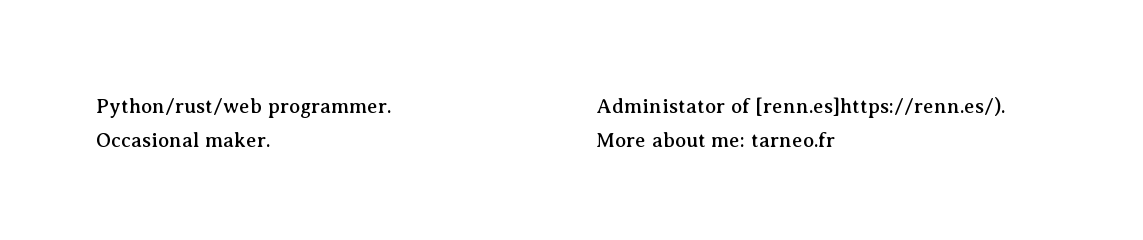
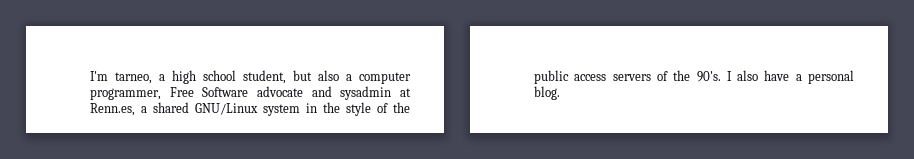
[96,98,391,118] [96,132,270,147] [596,97,1006,118] [596,132,835,147] Python/rust/web programmer. // Occasional maker. // Administator of [renn.es]https://renn.es/). // More about me: tarneo.fr -> [90,70,411,84] [90,86,411,100] [90,102,410,116] [534,70,854,84] [534,86,560,100] I'm tarneo, a high school student, but also a computer programmer, Free Software advocate and sysadmin at Renn.es, a shared GNU/Linux system in the style of the public access servers of the 90's. I also have a personal blog.

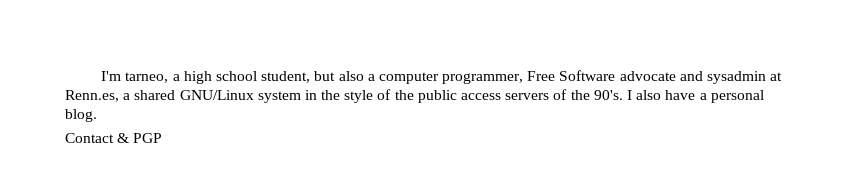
(560, 93) none -> [65,133,163,143] // Contact & PGP

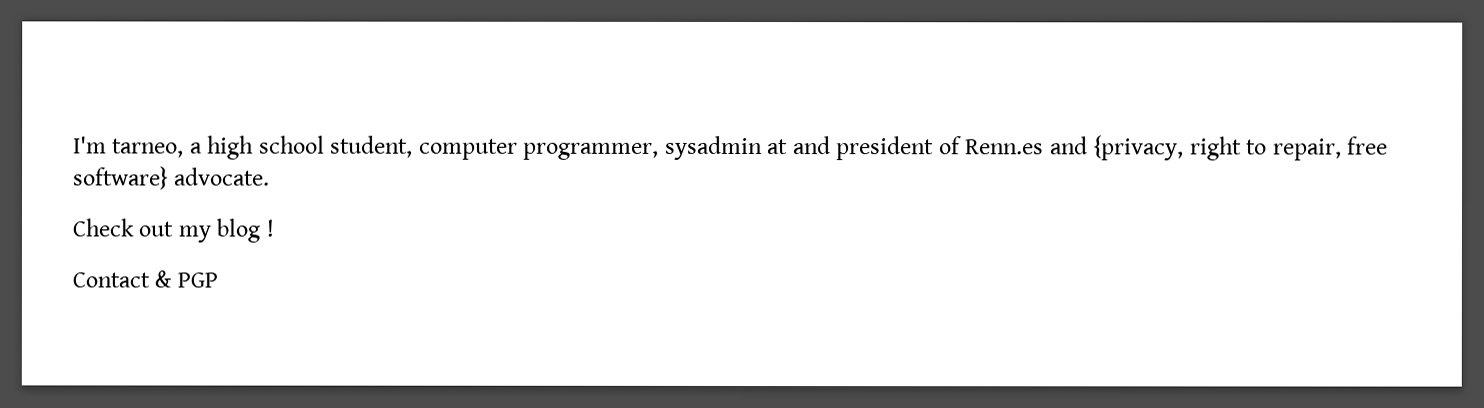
[314,70,783,84] [65,89,764,103] [65,109,97,122] but also a computer programmer, Free Software advocate and sysadmin at Renn.es, a shared GNU/Linux system in the style of the public access servers of the 90's. I also have a personal blog. -> [418,135,1389,161] [73,166,271,190] [72,218,274,243] computer programmer, sysadmin at and president of Renn.es and {privacy, right to repair, free software} advocate. // Check out my blog !

